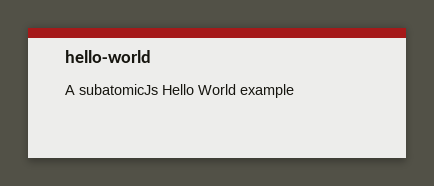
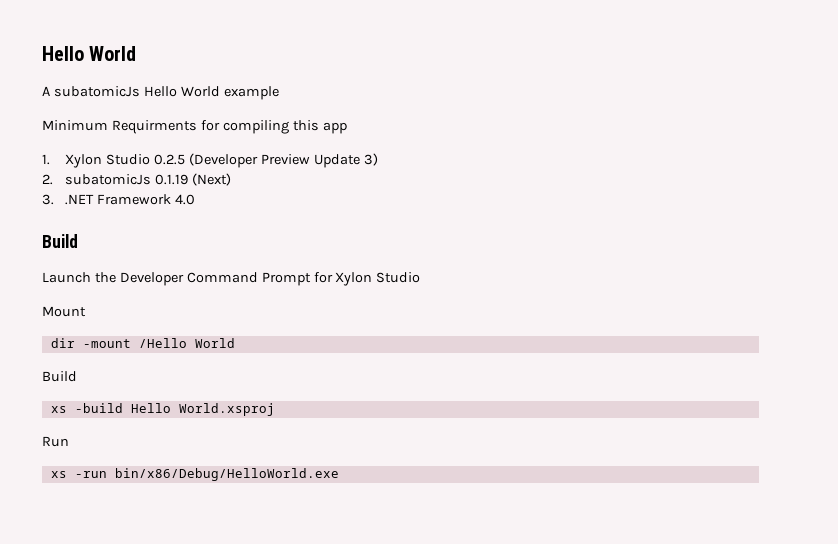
[65,50,151,63] hello-world -> [42,46,137,61] Hello World
(294, 91) none -> [42,120,347,134] [42,153,378,168] [42,173,232,186] [42,194,196,205] [42,234,78,248] [42,272,421,286] [42,306,86,317] [50,338,235,348] [42,371,77,382] [50,403,275,416] [42,436,69,447] [50,468,339,481] // Minimum Requirments for compiling this app // 1. Xylon Studio 0.2.5 (Developer Preview Update 3) // 2. subatomicJs 0.1.19 (Next) // 3. .NET Framework 4.0 // Build // Launch the Developer Command Prompt for Xylon Studio // Mount // dir -mount /Hello World // Build // xs -build Hello World.xsproj // Run // xs -run bin/x86/Debug/HelloWorld.exe

